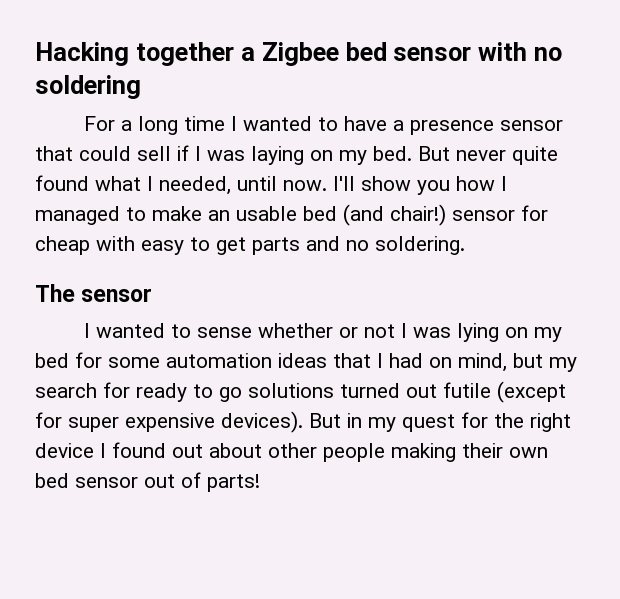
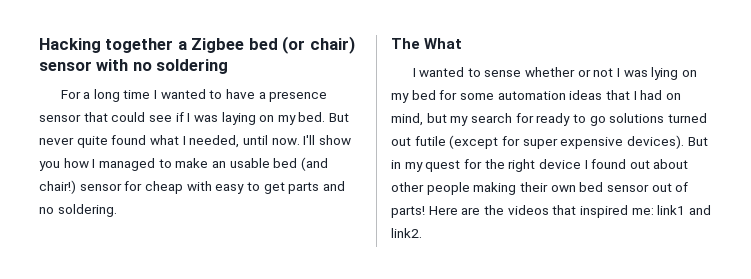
(387, 51) none -> [282,36,355,54] (or chair)
[137,146,171,161] sell -> [148,115,172,122] see
[81,288,153,302] sensor -> [424,38,463,49] What
(260, 483) none -> [428,205,711,218] [391,228,422,238] Here are the videos that inspired me: link1 and link2.

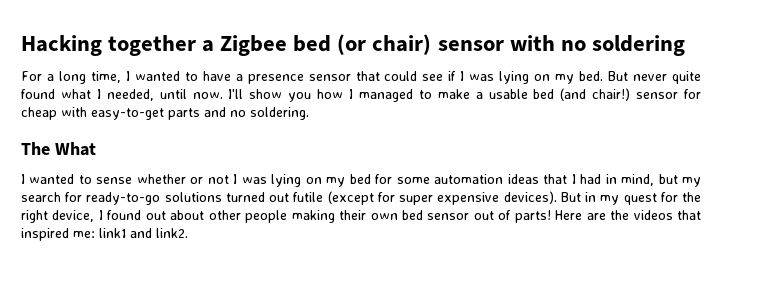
[123,90,151,99] time -> [90,71,121,83] time,
[221,112,256,125] laying -> [499,71,530,84] lying
[211,161,226,168] an -> [475,92,483,99] a
[215,182,285,194] easy to get -> [91,108,164,120] easy-to-get
[665,93,681,100] on -> [605,174,617,184] in
[536,113,606,126] ready to go -> [86,192,161,205] ready-to-go
[538,159,581,169] device -> [52,210,95,222] device,

